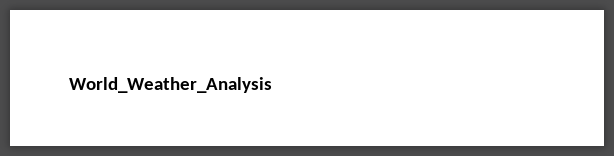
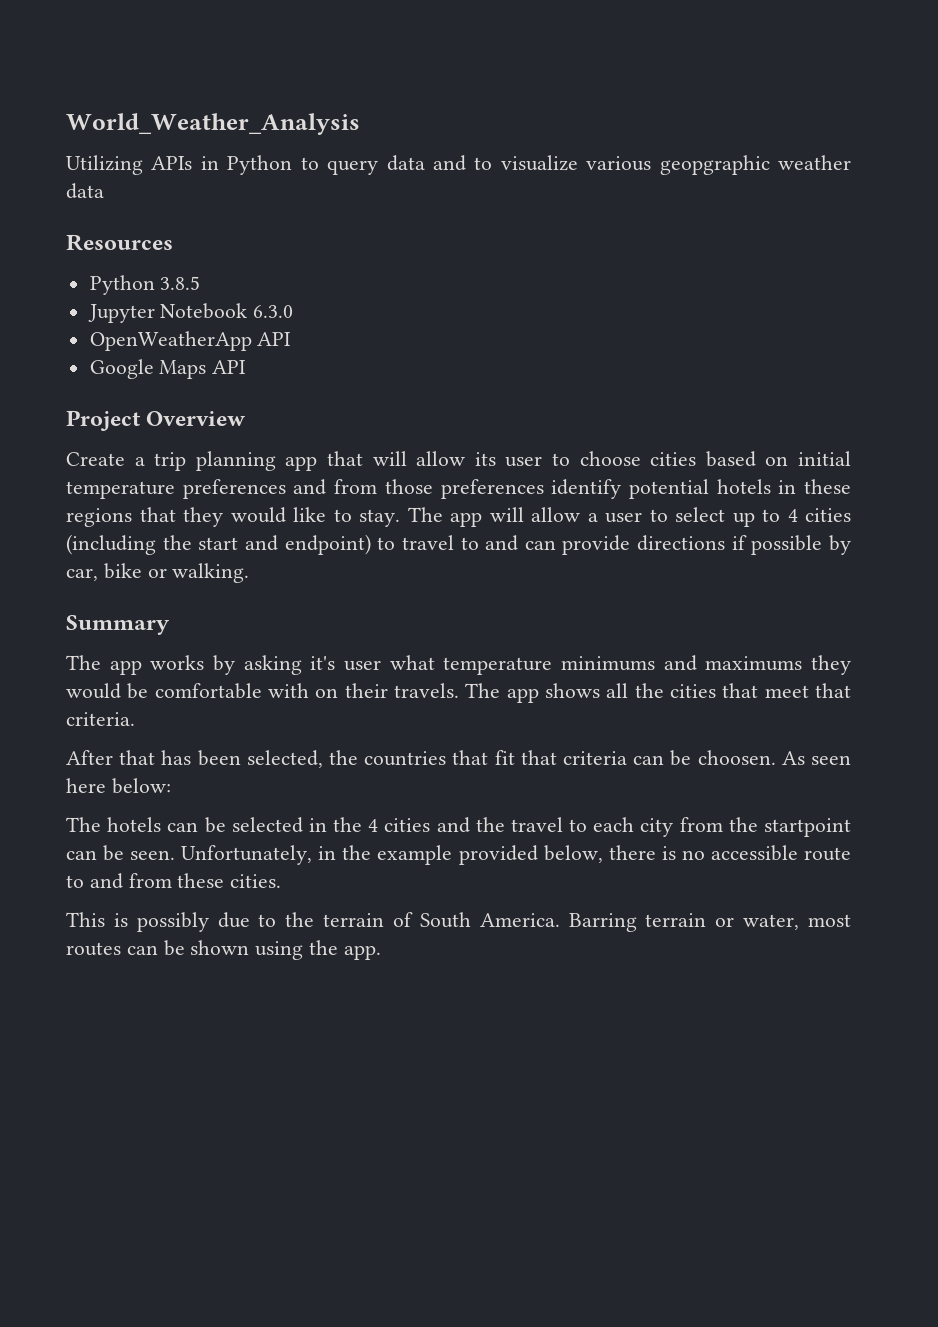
(272, 85) none -> [66,155,851,175] [66,183,104,199] [66,234,173,251] [89,275,201,295] [87,303,294,323] [89,331,292,351] [89,359,247,379] [66,410,247,431] [66,451,852,471] [66,479,852,499] [66,507,851,527] [66,534,851,555] [66,563,250,583] [66,615,170,635] [66,655,851,675] [66,683,852,703] [66,712,135,726] [66,750,852,768] [66,778,171,794] [66,817,851,837] [66,845,852,865] [66,873,282,889] [66,912,851,932] [66,940,381,960] // Utilizing APIs in Python to query data and to visualize various geopgraphic weather data // Resources // Python 3.8.5 // Jupyter Notebook 6.3.0 // OpenWeatherApp API // Google Maps API // Project Overview // Create a trip planning app that will allow its user to choose cities based on initial temperature preferences and from those preferences identify potential hotels in these regions that they would like to stay. The app will allow a user to select up to 4 cities (including the start and endpoint) to travel to and can provide directions if possible by car, bike or walking. // Summary // The app works by asking it's user what temperature minimums and maximums they would be comfortable with on their travels. The app shows all the cities that meet that criteria. // After that has been selected, the countries that fit that criteria can be choosen. As seen here below: // The hotels can be selected in the 4 cities and the travel to each city from the startpoint can be seen. Unfortunately, in the example provided below, there is no accessible route to and from these cities. // This is possibly due to the terrain of South America. Barring terrain or water, most routes can be shown using the app.

